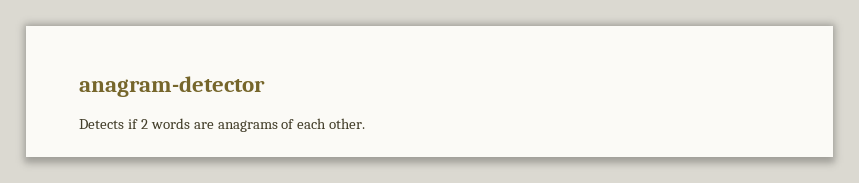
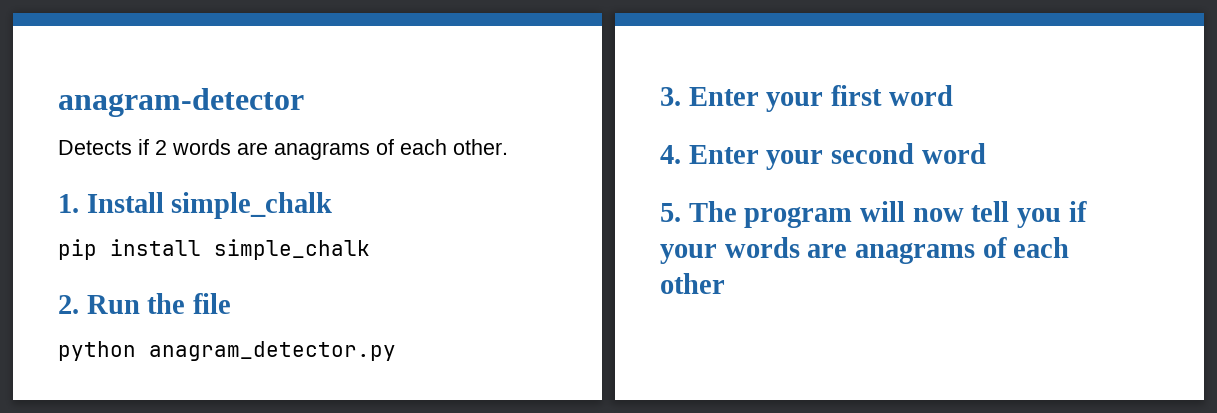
(366, 123) none -> [58,192,333,219] [58,239,370,260] [58,293,232,314] [58,341,396,361] [660,85,953,112] [660,143,986,170] [660,201,1087,228] [660,237,1070,264] [660,273,725,294] // 1. Install simple_chalk // pip install simple_chalk // 2. Run the file // python anagram_detector.py // 3. Enter your first word // 4. Enter your second word // 5. The program will now tell you if your words are anagrams of each other

